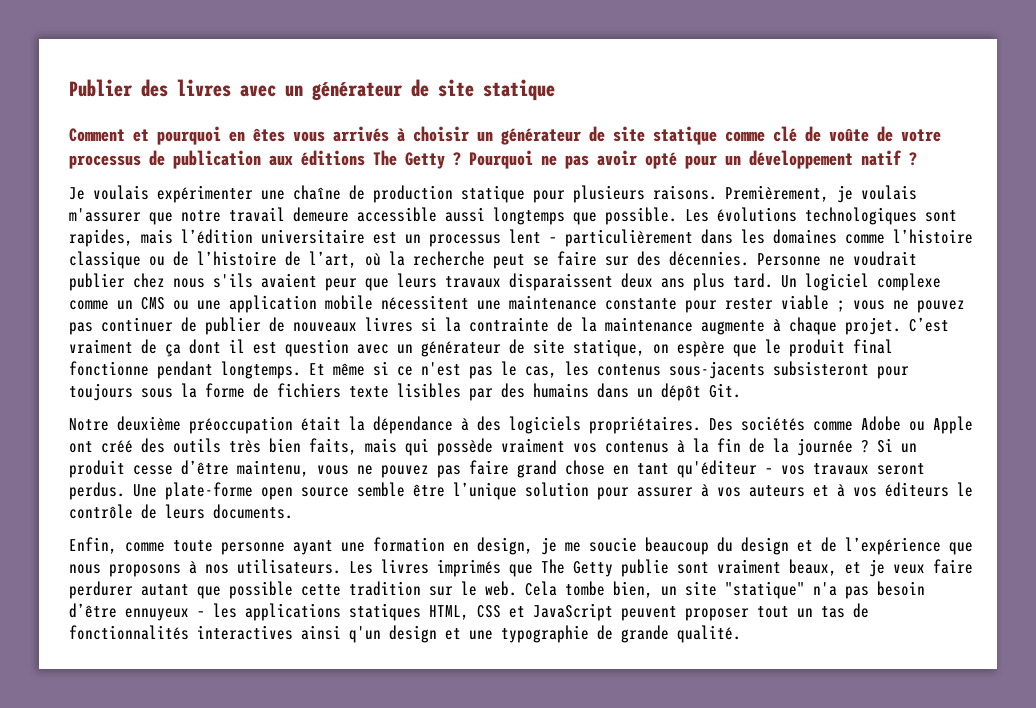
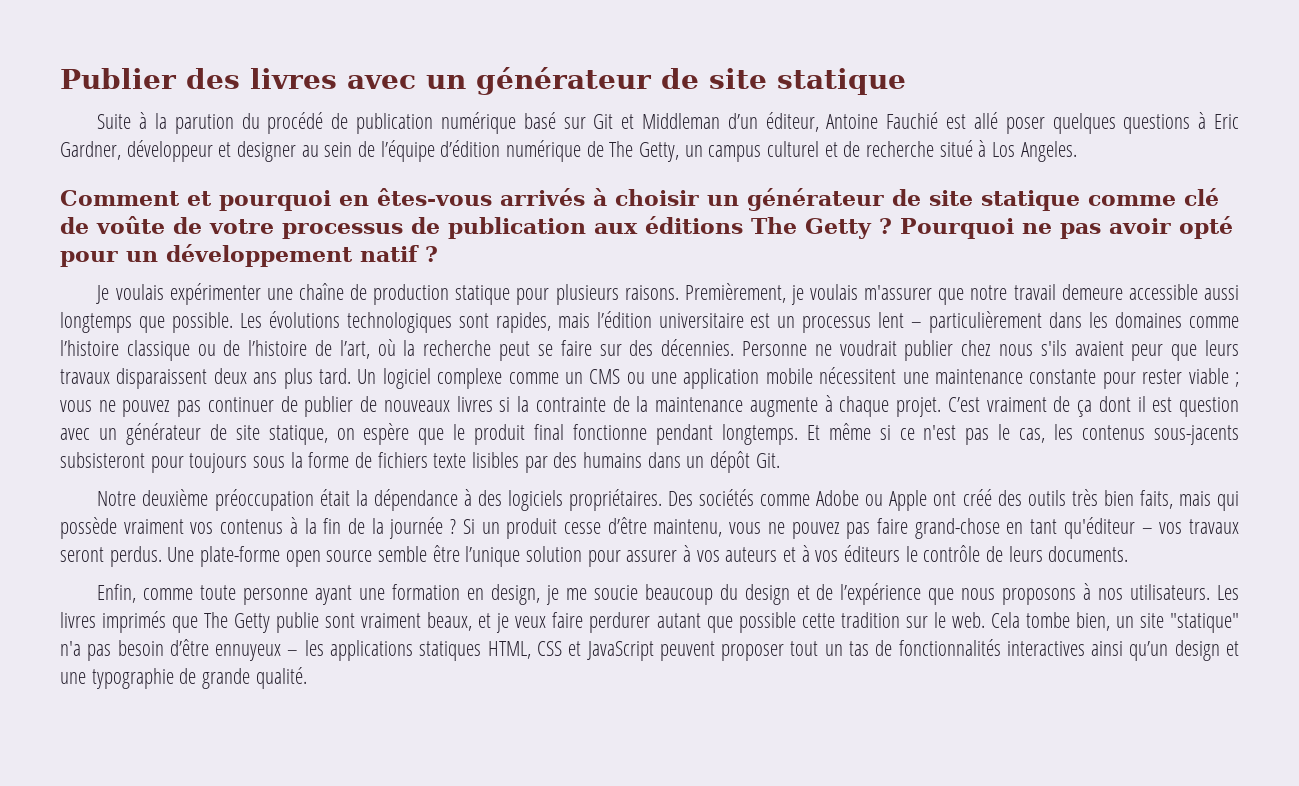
(555, 90) none -> [97,112,1239,134] [60,140,1077,162] // Suite à la parution du procédé de publication numérique basé sur Git et Middleman d’un éditeur, Antoine Fauchié est allé poser quelques questions à Eric Gardner, développeur et designer au sein de l’équipe d’édition numérique de The Getty, un campus culturel et de recherche situé à Los Angeles.
[253,128,325,142] êtes vous -> [377,188,492,206] êtes-vous
[517,460,605,478] grand chose -> [914,518,1000,539] grand-chose
[349,626,381,643] q'un -> [1129,641,1169,661] qu’un

